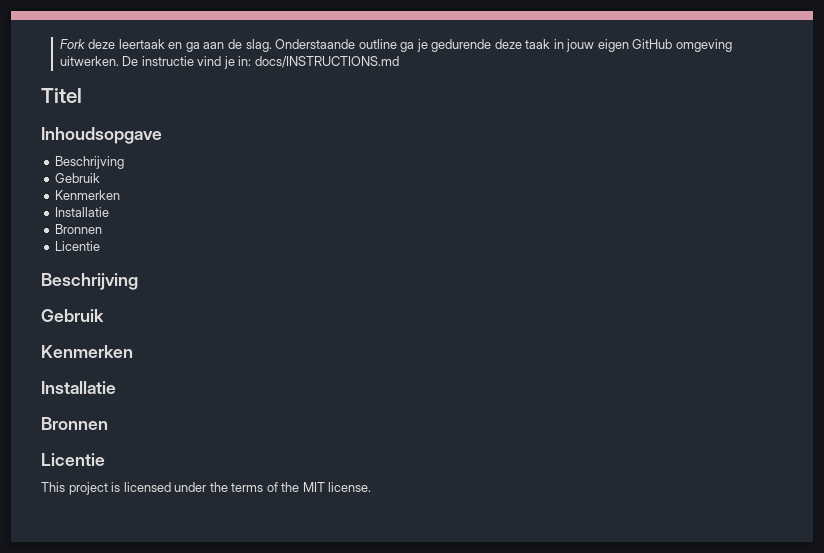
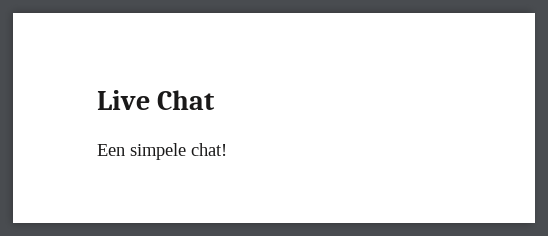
[59,39,732,52] [59,56,399,69] [41,88,82,103] [41,127,162,144] [55,156,125,169] [55,173,101,183] [55,190,121,200] [55,207,110,217] [55,224,103,234] [55,241,101,251] [41,273,138,290] [41,309,104,322] [41,345,133,358] [41,381,116,394] [41,417,108,430] [41,453,105,466] [41,482,372,495] Fork deze leertaak en ga aan de slag. Onderstaande outline ga je gedurende deze taak in jouw eigen GitHub omgeving uitwerken. De instructie vind je in: docs/INSTRUCTIONS.md // Titel // Inhoudsopgave // Beschrijving // Gebruik // Kenmerken // Installatie // Bronnen // Licentie // Beschrijving // Gebruik // Kenmerken // Installatie // Bronnen // Licentie // This project is licensed under the terms of the MIT license. -> [97,90,216,110] [97,143,227,160] Live Chat // Een simpele chat!

